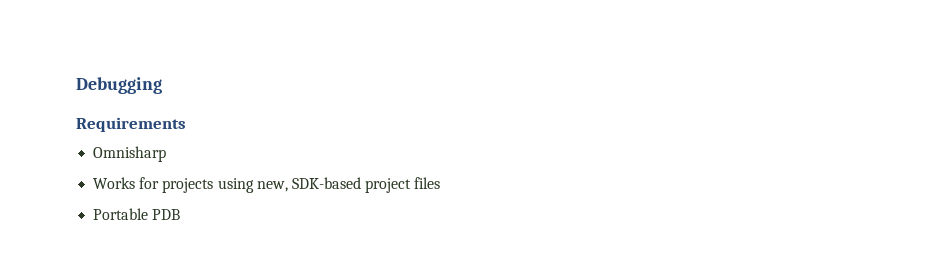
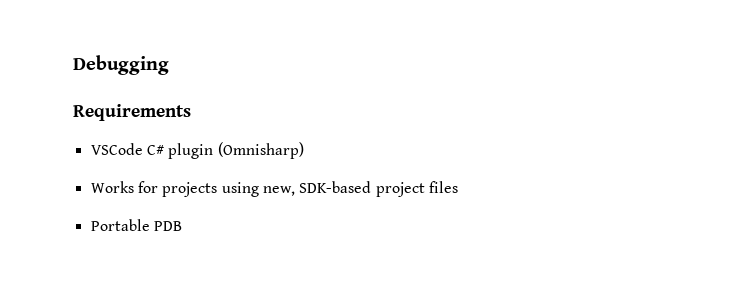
[93,146,167,162] Omnisharp -> [90,142,304,159] VSCode C# plugin (Omnisharp)

